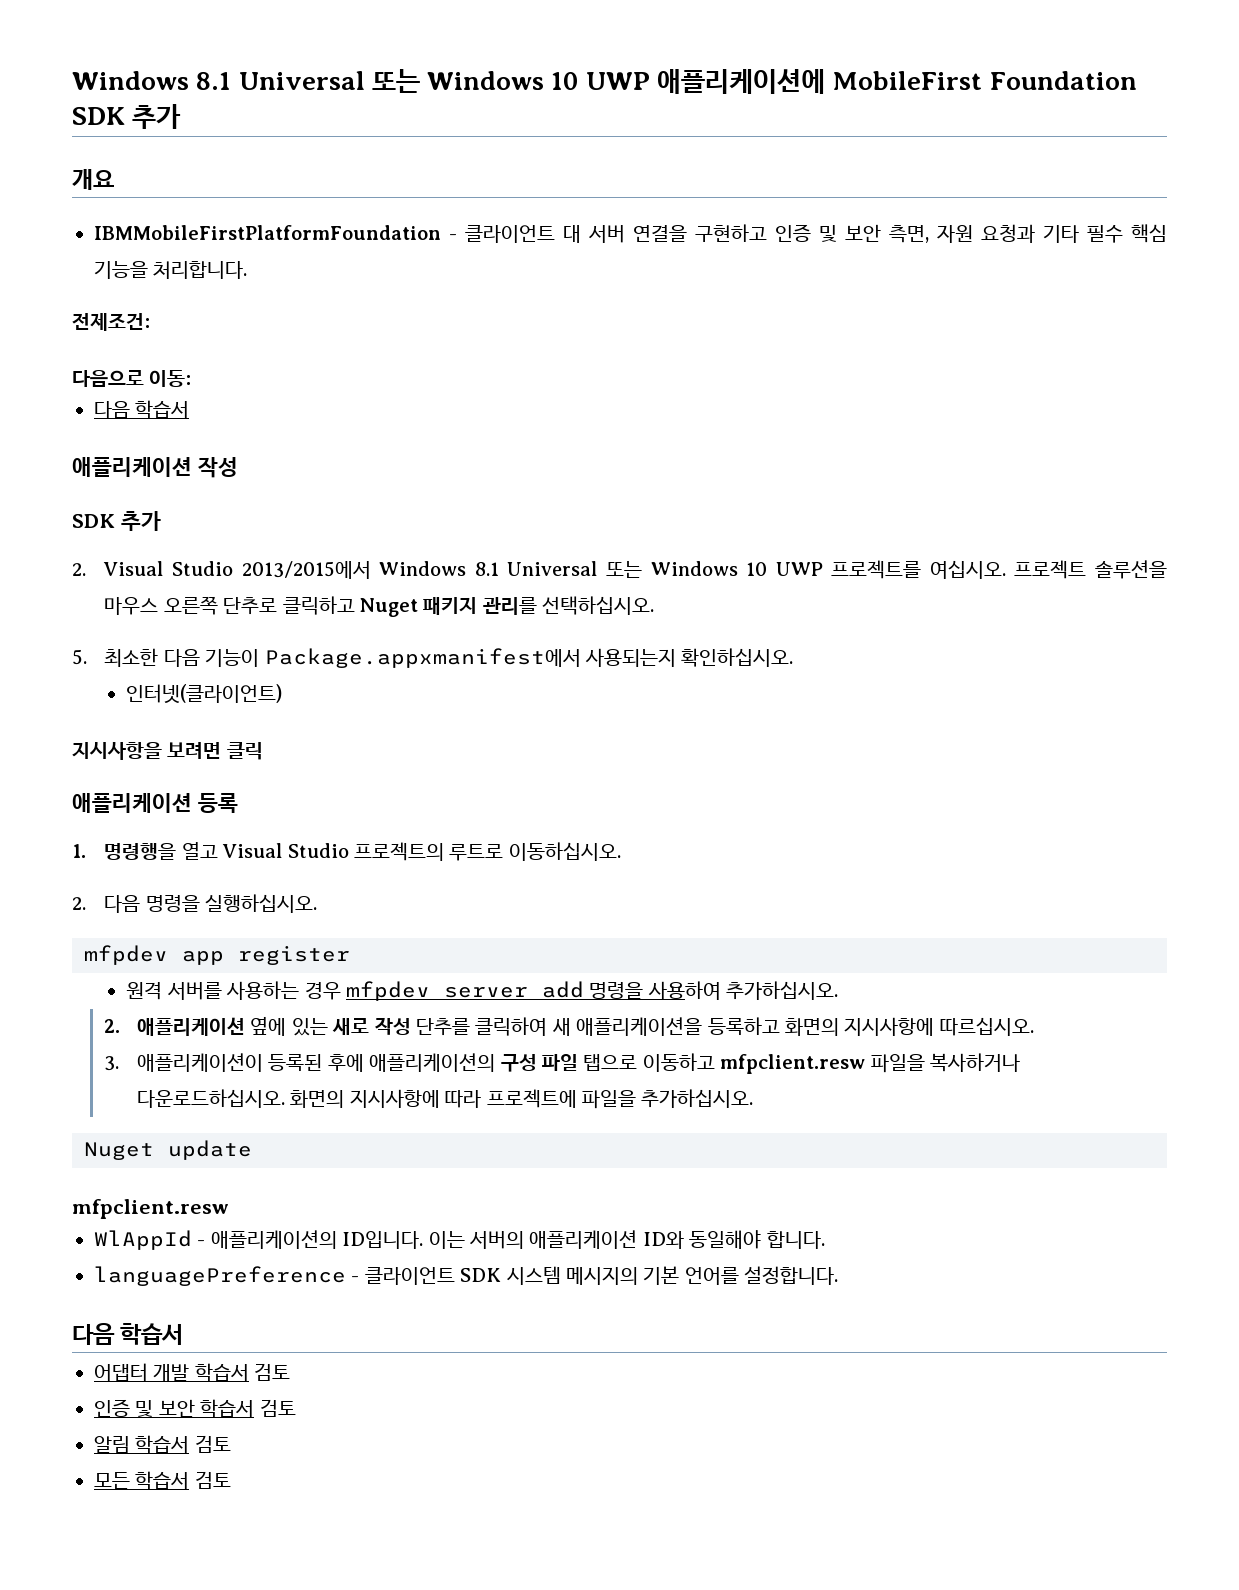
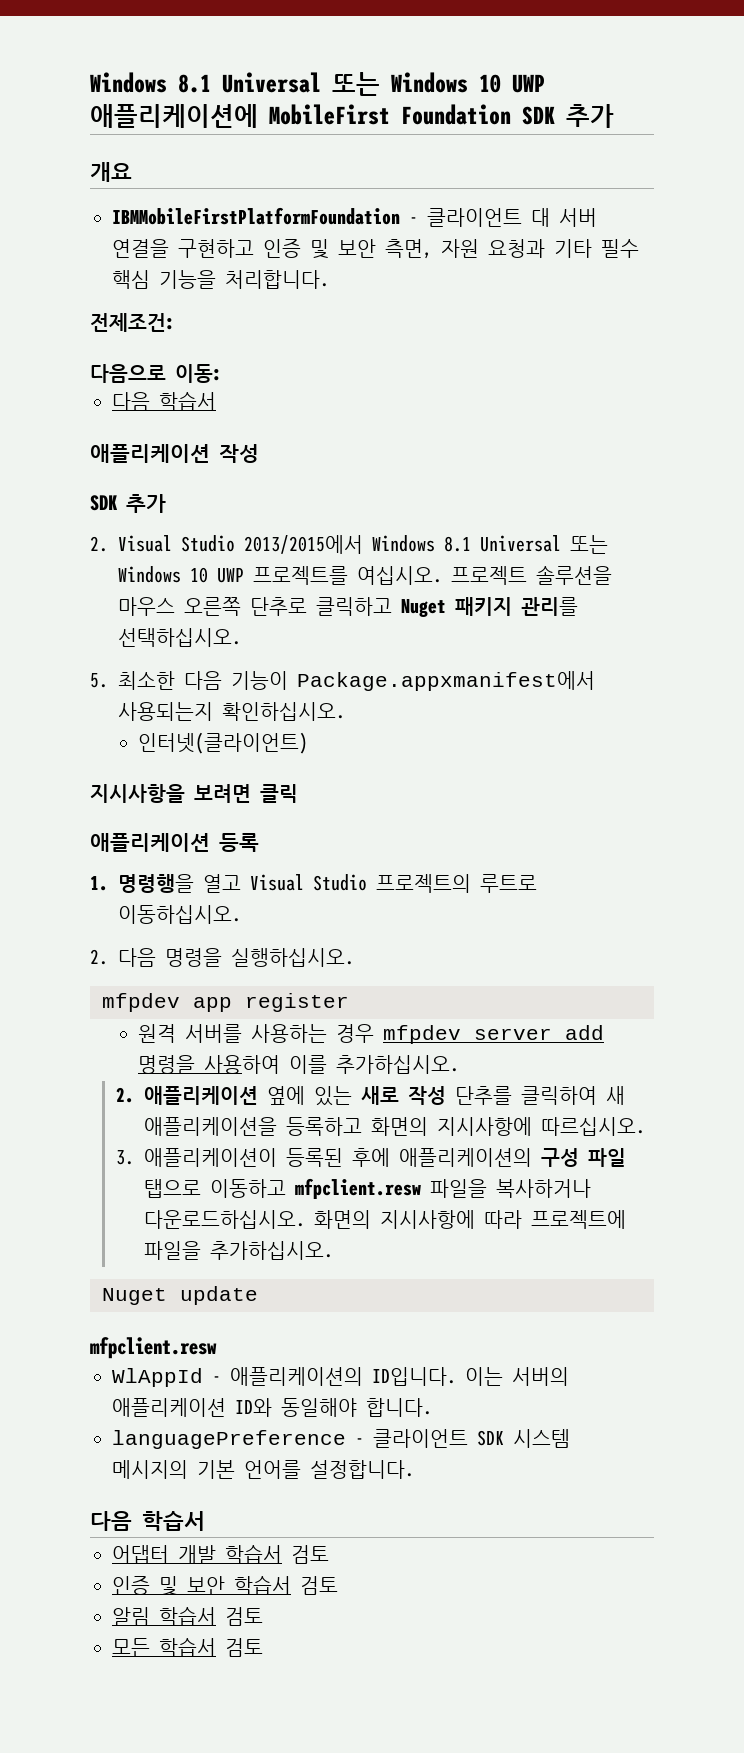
(721, 990) none -> [289,1055,328,1074] 이를

